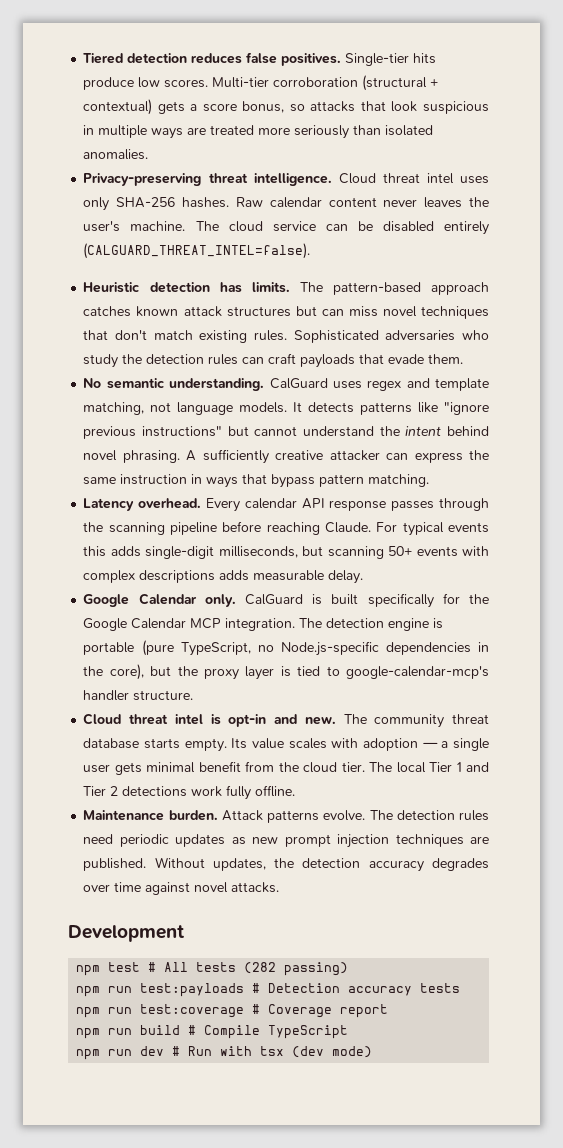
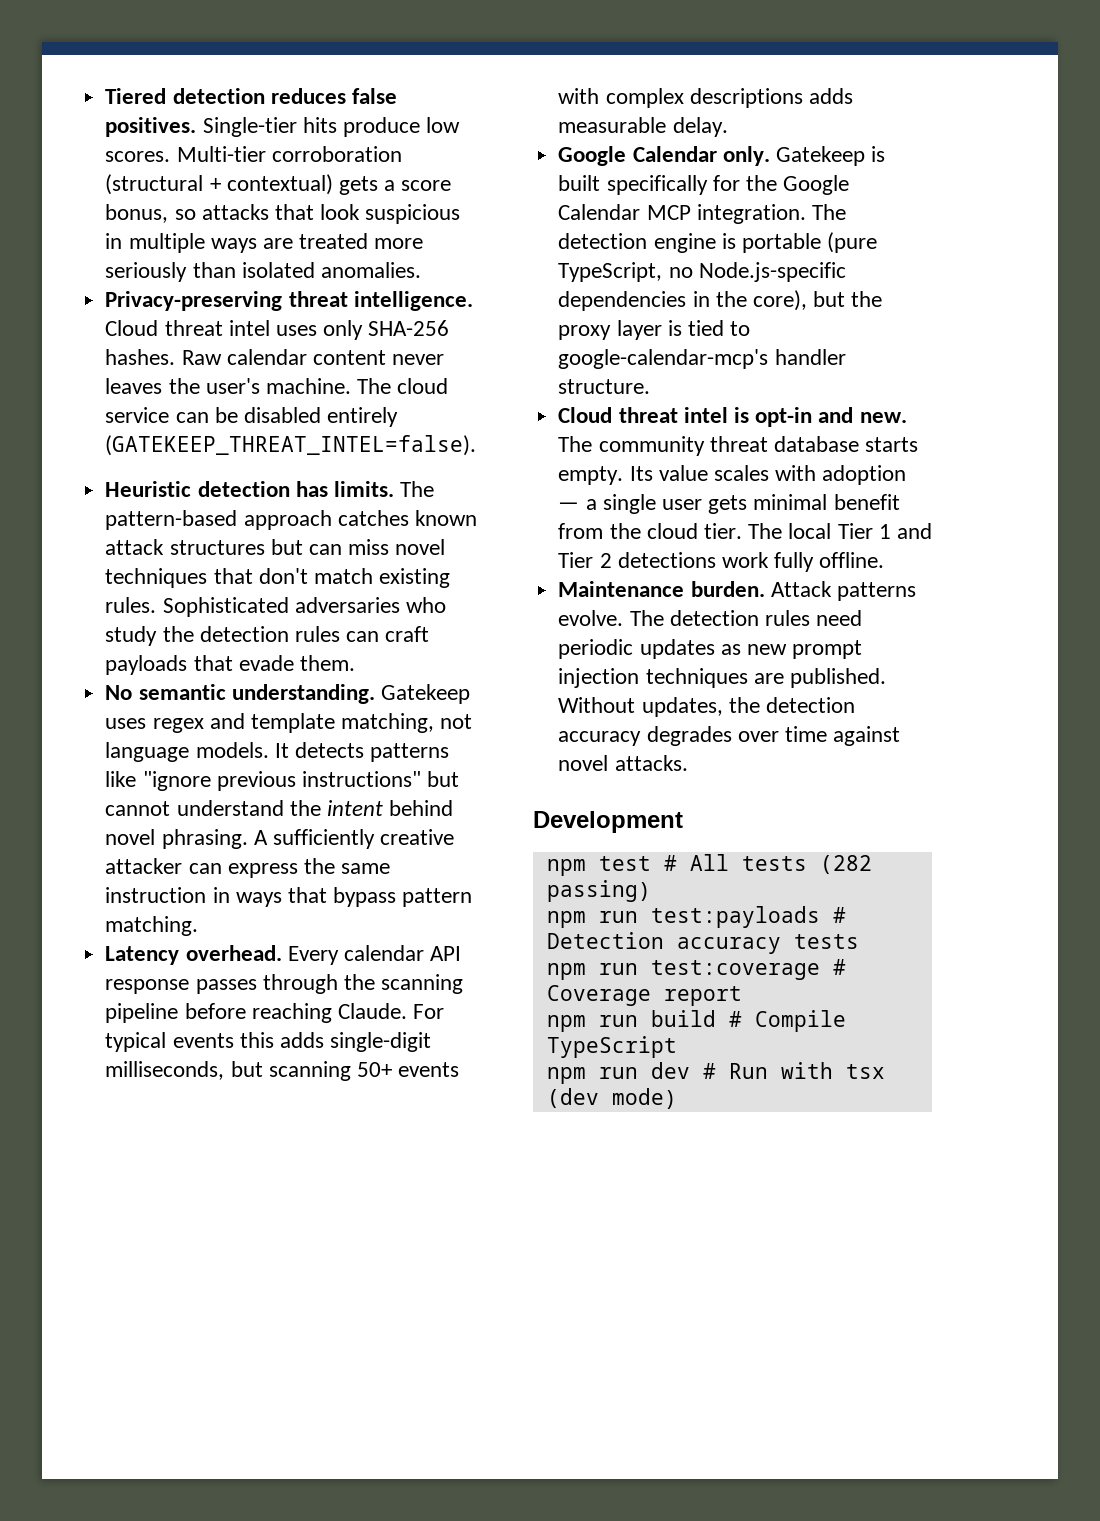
[83,243,311,259] (CALGUARD_THREAT_INTEL=false). -> [105,435,477,456] (GATEKEEP_THREAT_INTEL=false).
[269,378,328,389] CalGuard -> [380,684,470,704] Gatekeep
[245,594,303,605] CalGuard -> [775,146,865,166] Gatekeep

